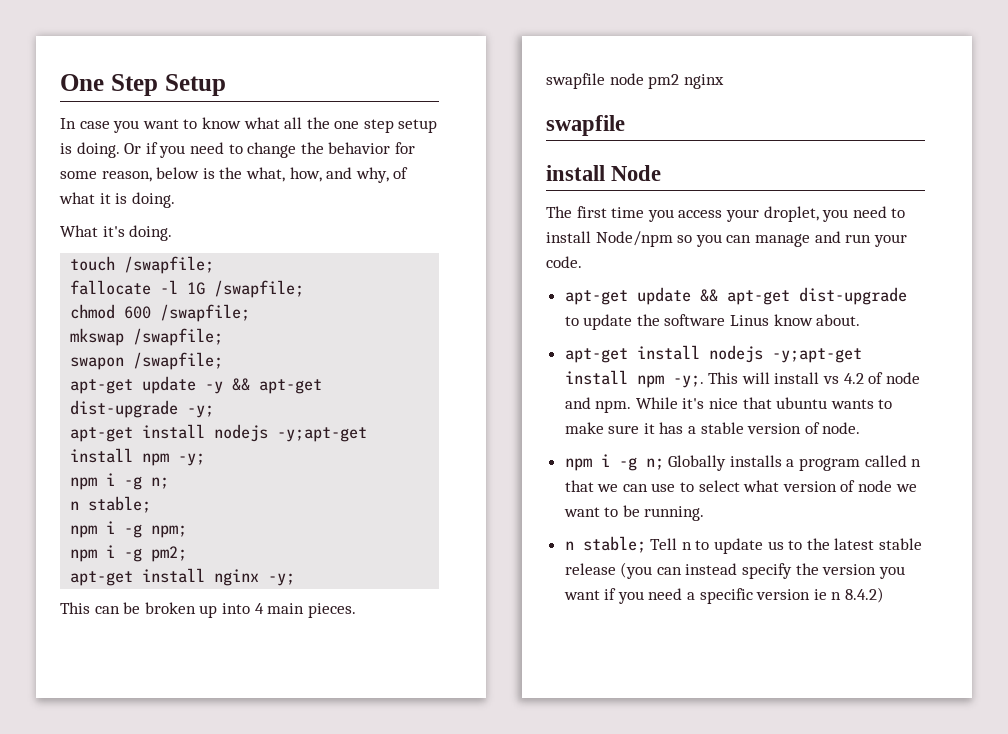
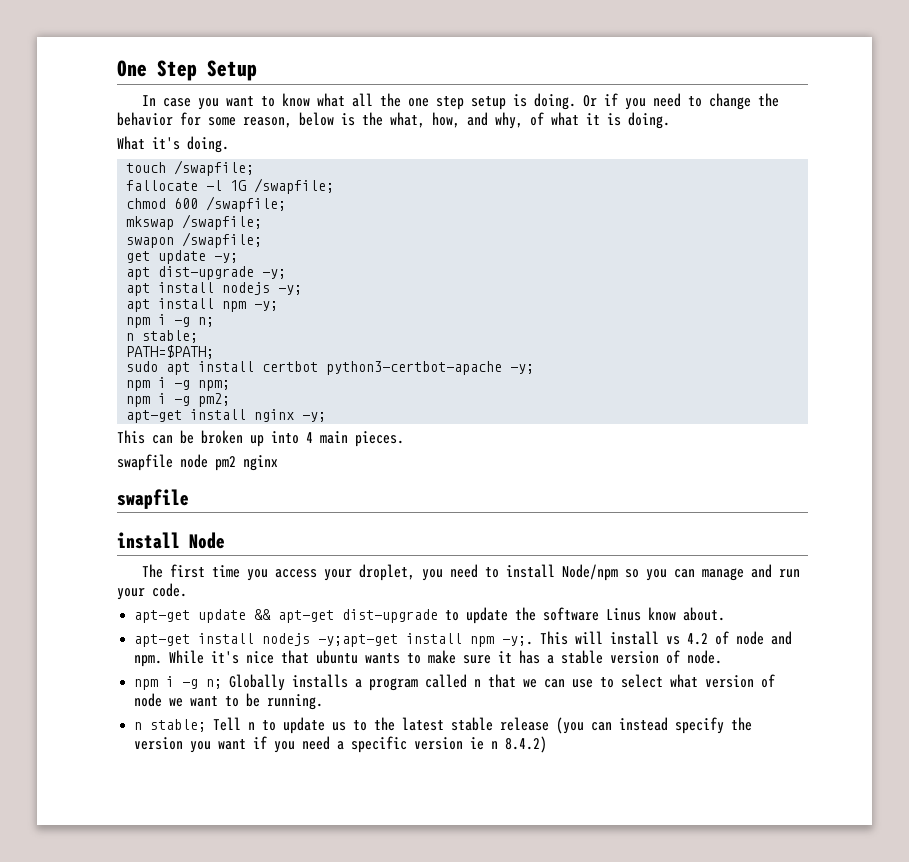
[70,376,323,394] apt-get update -y && apt-get -> [126,250,239,264] [126,267,151,280] get update -y; // apt
[70,424,368,442] apt-get install nodejs -y;apt-get -> [126,282,303,296] [126,299,151,312] apt install nodejs -y; // apt
(152, 504) none -> [126,345,215,359] [126,361,535,375] // PATH=$PATH; // sudo apt install certbot python3-certbot-apache -y;

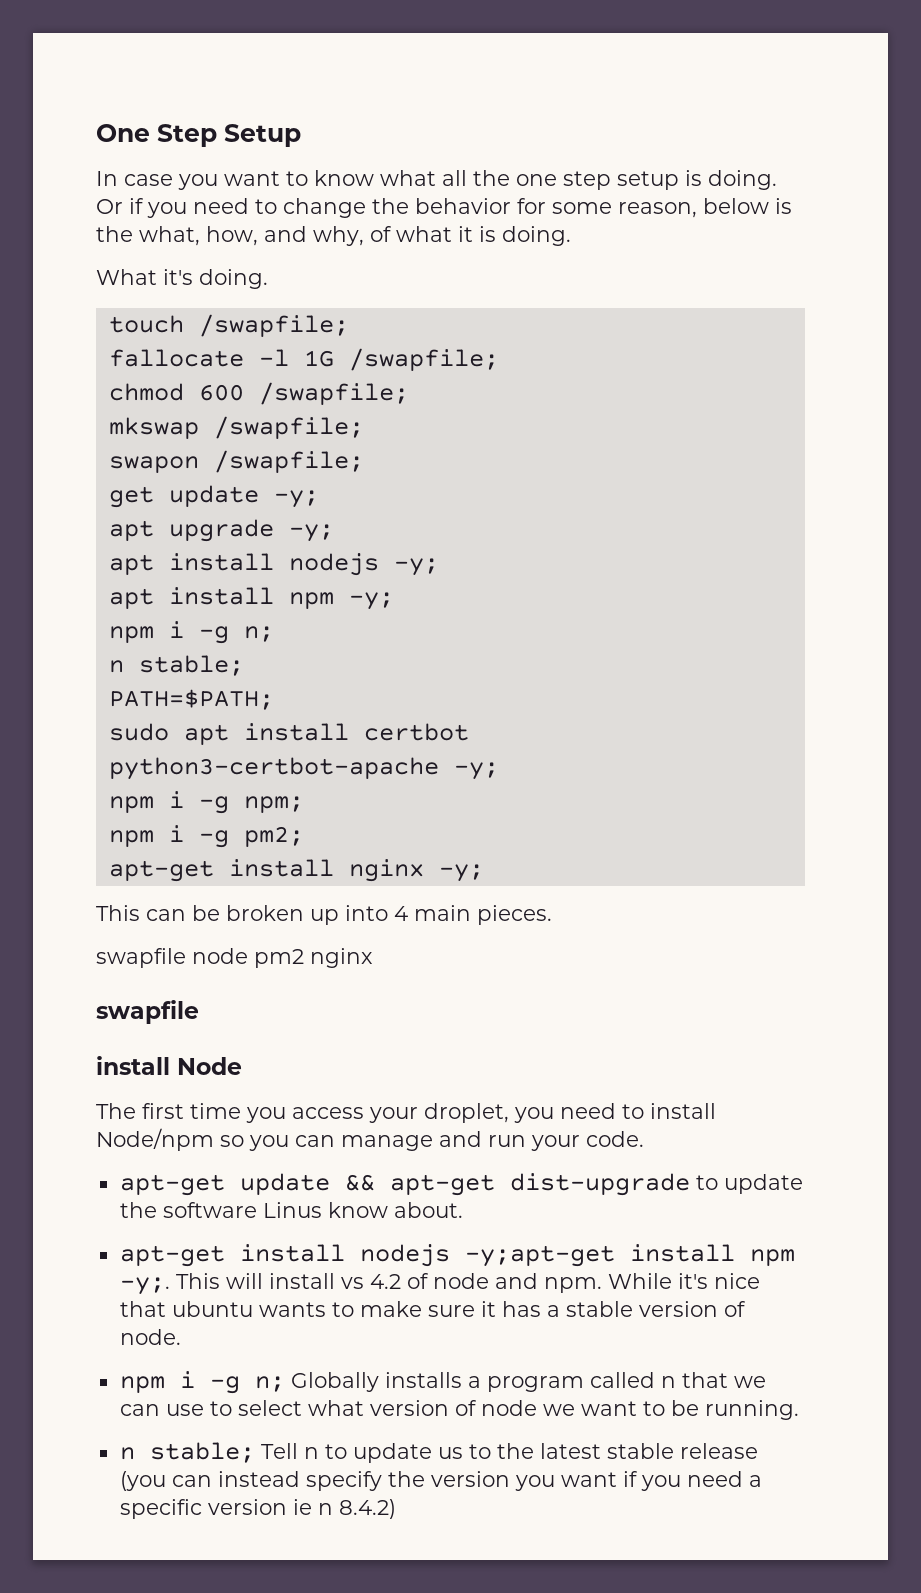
[158,266,255,280] dist-upgrade -> [168,519,274,542] upgrade

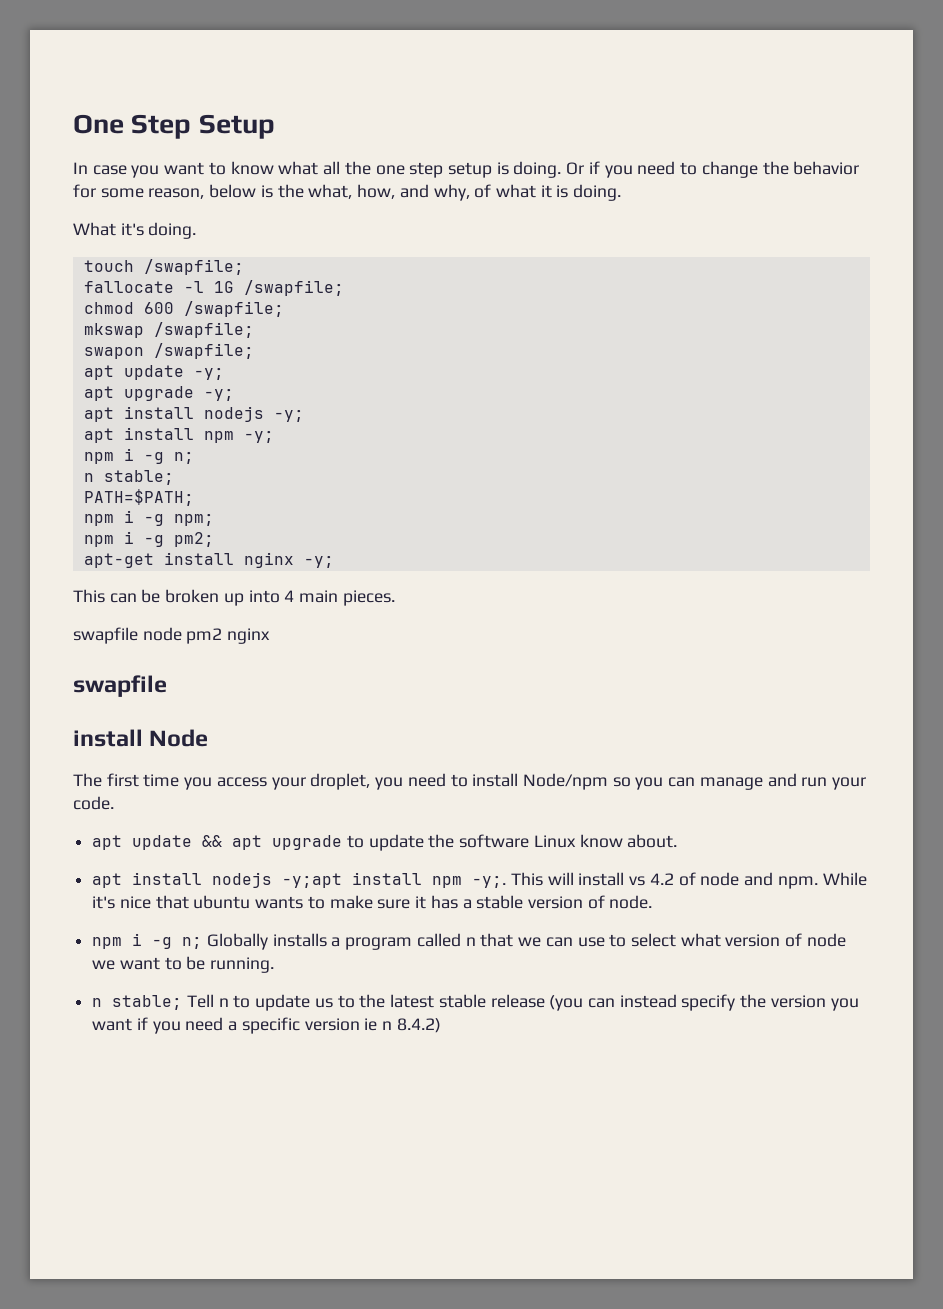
[108,486,154,508] get -> [83,365,114,380] apt
[108,723,469,745] [108,757,499,780] // sudo apt install certbot python3-certbot-apache -y; -> (194, 497) none
[119,1174,225,1196] apt-get -> [92,835,123,850] apt
[389,1173,690,1196] apt-get dist-upgrade -> [232,835,343,850] apt upgrade
[262,1202,322,1218] Linus -> [533,835,576,848] Linux
[119,1244,615,1267] apt-get install nodejs -y;apt-get -> [92,872,343,888] apt install nodejs -y;apt

